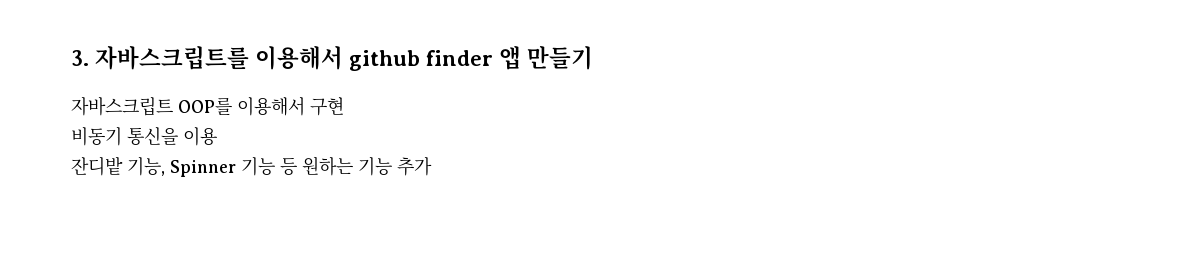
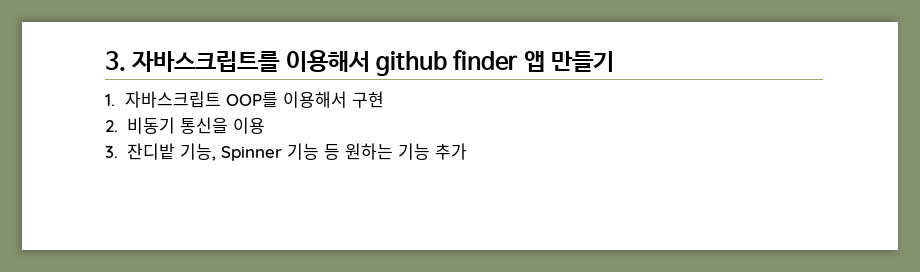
(594, 58) none -> [105,94,115,106] 1.
(344, 106) none -> [105,120,118,132] 2.
(217, 136) none -> [105,146,118,158] 3.

